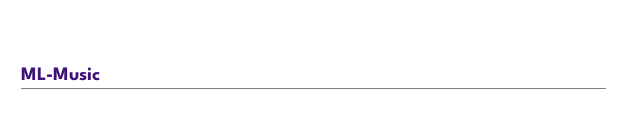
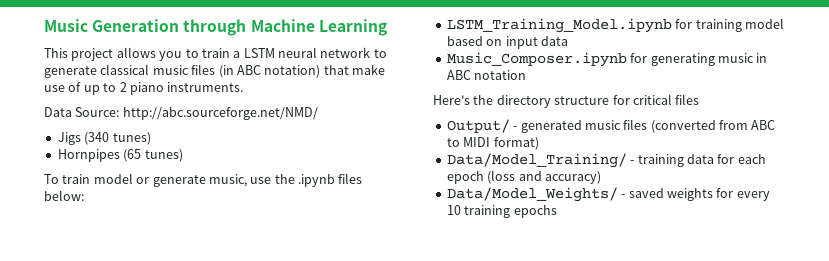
[21,67,100,81] ML-Music -> [44,19,387,36] [44,47,387,61] [44,64,385,78] [44,82,244,95] [44,107,318,120] [57,132,151,145] [57,149,183,162] [44,173,363,187] [44,190,84,201] [446,18,784,33] [446,36,568,49] [446,52,768,67] [446,70,527,80] [433,94,700,108] [446,119,776,133] [446,137,539,150] [446,153,766,168] [446,170,601,184] [446,187,770,202] [446,205,557,218] Music Generation through Machine Learning // This project allows you to train a LSTM neural network to generate classical music files (in ABC notation) that make use of up to 2 piano instruments. // Data Source: http://abc.sourceforge.net/NMD/ // Jigs (340 tunes) // Hornpipes (65 tunes) // To train model or generate music, use the .ipynb files below: // LSTM_Training_Model.ipynb for training model based on input data // Music_Composer.ipynb for generating music in ABC notation // Here's the directory structure for critical files // Output/ - generated music files (converted from ABC to MIDI format) // Data/Model_Training/ - training data for each epoch (loss and accuracy) // Data/Model_Weights/ - saved weights for every 10 training epochs

